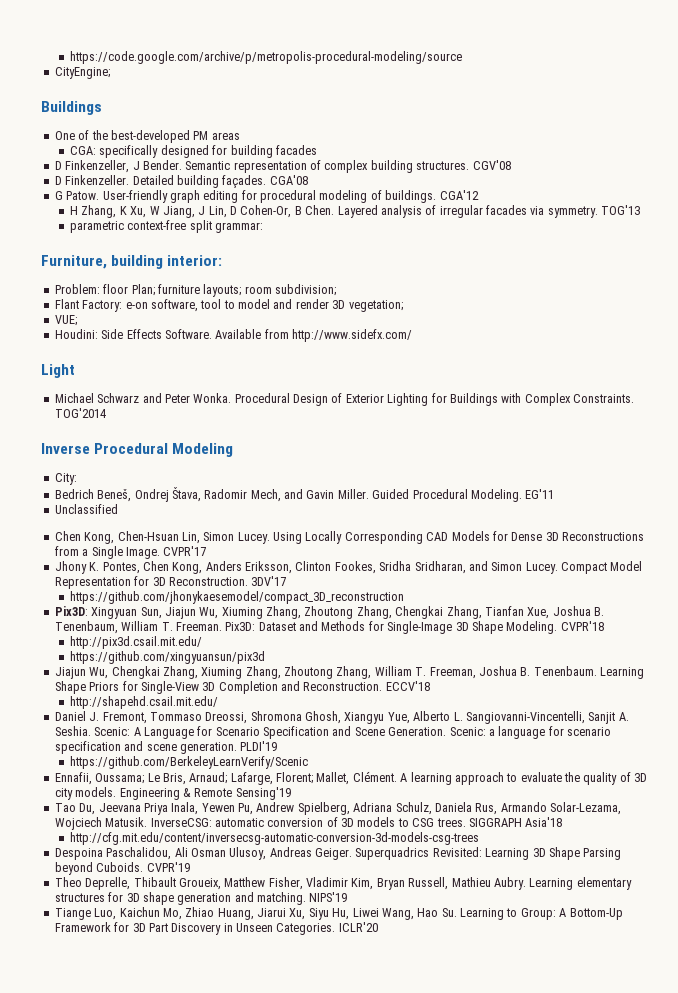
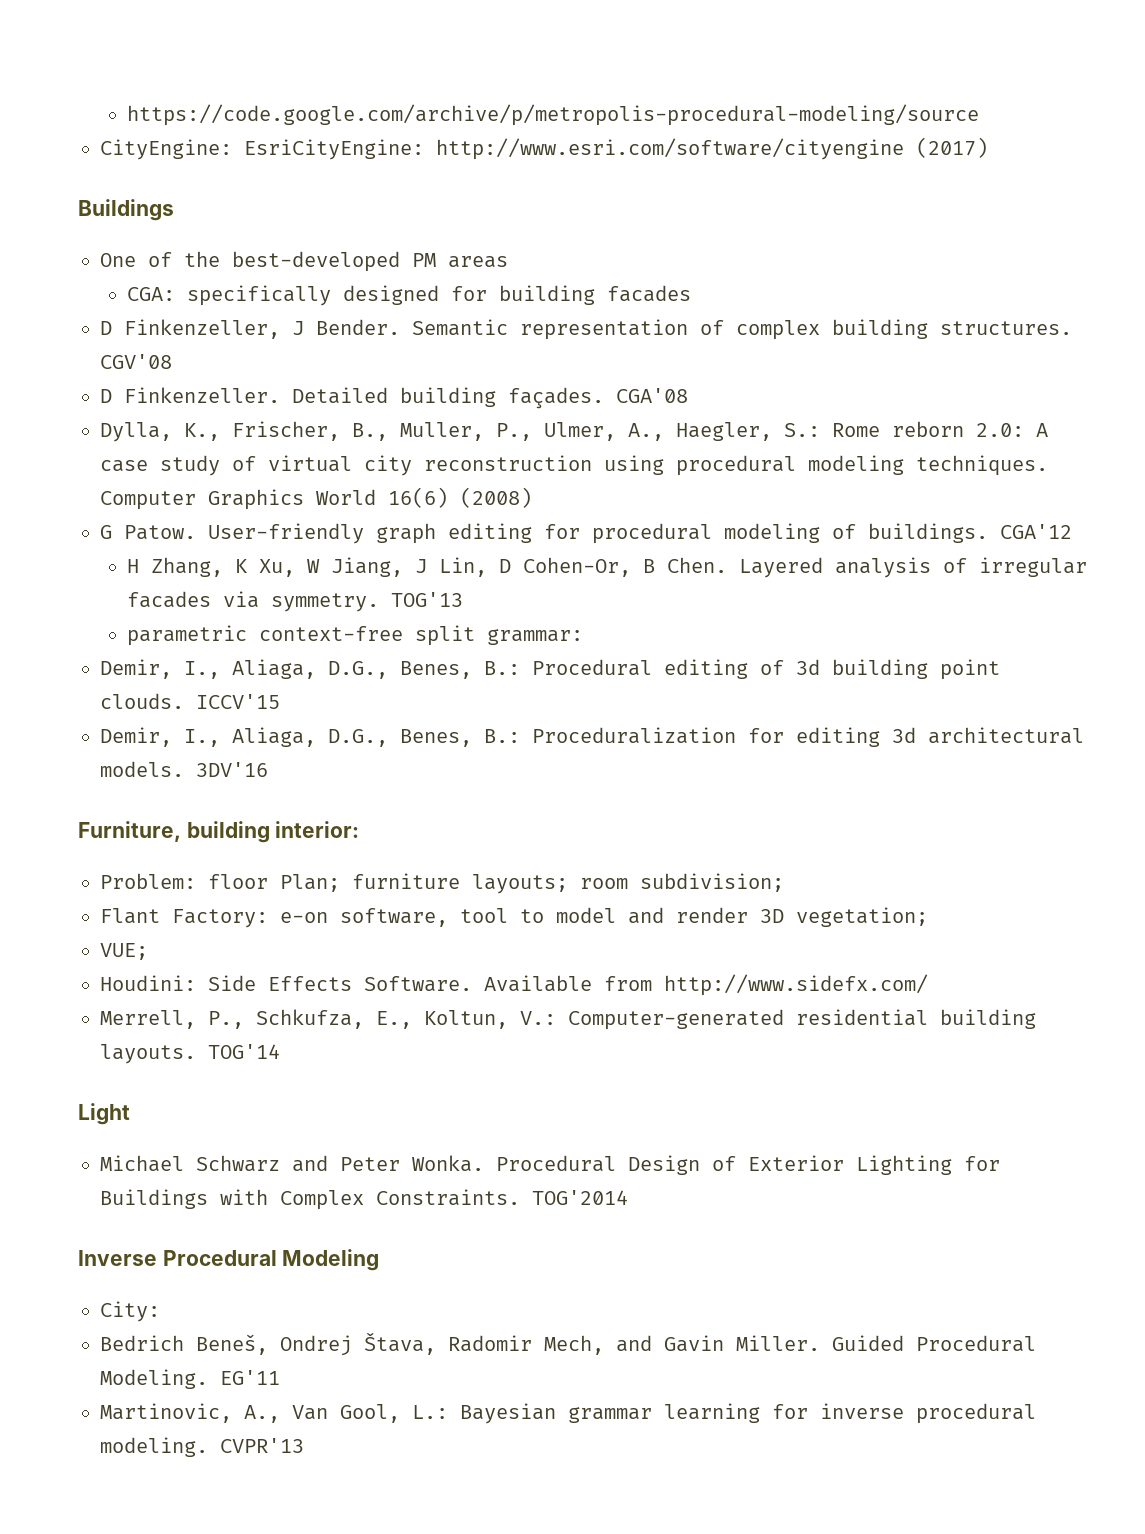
[54,67,110,79] CityEngine; -> [100,137,988,160] CityEngine: EsriCityEngine: http://www.esri.com/software/cityengine (2017)
(308, 180) none -> [100,421,1048,442] [100,455,1048,476] [100,487,532,510] // Dylla, K., Frischer, B., Muller, P., Ulmer, A., Haegler, S.: Rome reborn 2.0: A case study of virtual city reconstruction using procedural modeling techniques. Computer Graphics World 16(6) (2008)
(264, 227) none -> [100,659,1000,680] [100,693,280,709] [100,727,1084,747] [100,761,268,777] // Demir, I., Aliaga, D.G., Benes, B.: Procedural editing of 3d building point clouds. ICCV'15 // Demir, I., Aliaga, D.G., Benes, B.: Proceduralization for editing 3d architectural models. 3DV'16
(412, 335) none -> [100,1009,1036,1030] [100,1044,280,1064] // Merrell, P., Schkufza, E., Koltun, V.: Computer-generated residential building layouts. TOG'14
[54,504,118,514] [54,531,644,544] [54,546,207,559] [54,561,643,574] [54,576,287,589] [70,591,405,604] [54,606,604,619] [54,621,604,634] [70,636,203,649] [70,651,266,664] [54,666,644,679] [54,681,430,694] [70,696,219,709] [54,711,629,724] [54,726,611,739] [54,741,278,754] [70,756,309,769] [54,771,648,785] [54,787,291,800] [54,802,621,815] [54,817,563,830] [70,832,480,845] [54,847,622,860] [54,862,190,875] [54,877,632,890] [54,892,348,905] [54,907,623,920] [54,922,378,935] Unclassified // Chen Kong, Chen-Hsuan Lin, Simon Lucey. Using Locally Corresponding CAD Models for Dense 3D Reconstructions from a Single Image. CVPR'17 // Jhony K. Pontes, Chen Kong, Anders Eriksson, Clinton Fookes, Sridha Sridharan, and Simon Lucey. Compact Model Representation for 3D Reconstruction. 3DV'17 // https://github.com/jhonykaesemodel/compact_3D_reconstruction // Pix3D: Xingyuan Sun, Jiajun Wu, Xiuming Zhang, Zhoutong Zhang, Chengkai Zhang, Tianfan Xue, Joshua B. Tenenbaum, William T. Freeman. Pix3D: Dataset and Methods for Single-Image 3D Shape Modeling. CVPR'18 // http://pix3d.csail.mit.edu/ // https://github.com/xingyuansun/pix3d // Jiajun Wu, Chengkai Zhang, Xiuming Zhang, Zhoutong Zhang, William T. Freeman, Joshua B. Tenenbaum. Learning Shape Priors for Single-View 3D Completion and Reconstruction. ECCV'18 // http://shapehd.csail.mit.edu/ // Daniel J. Fremont, Tommaso Dreossi, Shromona Ghosh, Xiangyu Yue, Alberto L. Sangiovanni-Vincentelli, Sanjit A. Seshia. Scenic: A Language for Scenario Specification and Scene Generation. Scenic: a language for scenario specification and scene generation. PLDI'19 // https://github.com/BerkeleyLearnVerify/Scenic // Ennafii, Oussama; Le Bris, Arnaud; Lafarge, Florent; Mallet, Clément. A learning approach to evaluate the quality of 3D city models. Engineering & Remote Sensing'19 // Tao Du, Jeevana Priya Inala, Yewen Pu, Andrew Spielberg, Adriana Schulz, Daniela Rus, Armando Solar-Lezama, Wojciech Matusik. InverseCSG: automatic conversion of 3D models to CSG trees. SIGGRAPH Asia'18 // http://cfg.mit.edu/content/inversecsg-automatic-conversion-3d-models-csg-trees // Despoina Paschalidou, Ali Osman Ulusoy, Andreas Geiger. Superquadrics Revisited: Learning 3D Shape Parsing beyond Cuboids. CVPR'19 // Theo Deprelle, Thibault Groueix, Matthew Fisher, Vladimir Kim, Bryan Russell, Mathieu Aubry. Learning elementary structures for 3D shape generation and matching. NIPS'19 // Tiange Luo, Kaichun Mo, Zhiao Huang, Jiarui Xu, Siyu Hu, Liwei Wang, Hao Su. Learning to Group: A Bottom-Up Framework for 3D Part Discovery in Unseen Categories. ICLR'20 -> [100,1403,1036,1424] [100,1437,304,1457] Martinovic, A., Van Gool, L.: Bayesian grammar learning for inverse procedural modeling. CVPR'13

